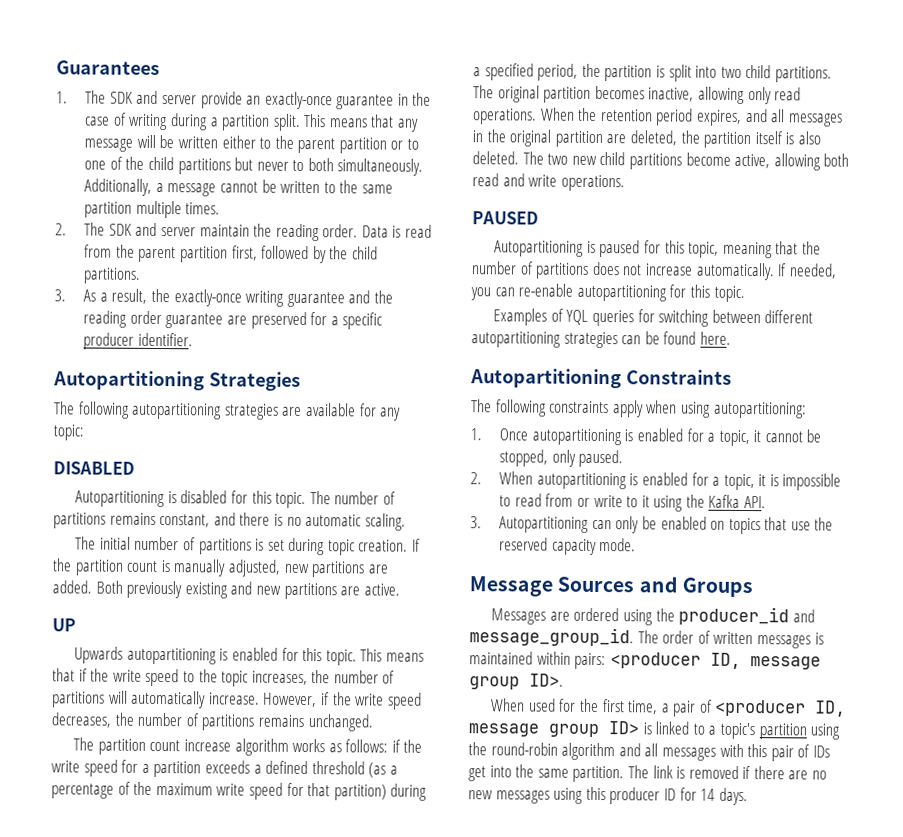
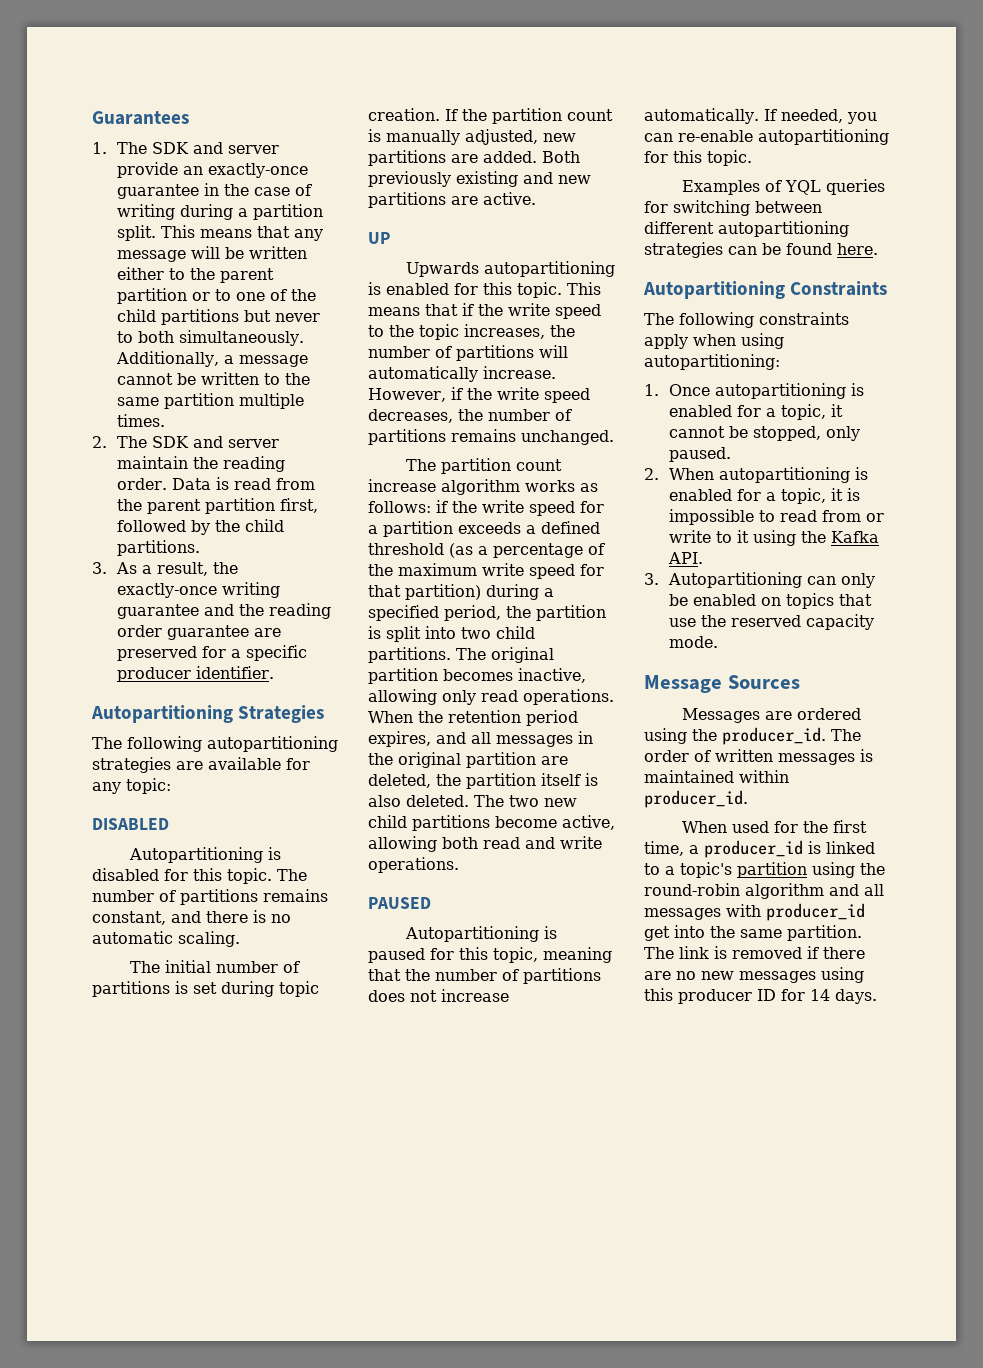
[638,576,753,598] and Groups -> (800, 682) none
[678,606,815,626] [469,627,634,647] producer_id and message_group_id. -> [722,727,826,745] producer_id.
[574,652,821,670] [469,673,564,690] pairs: <producer ID, message group ID>. -> [644,790,748,808] producer_id.
[672,699,847,717] [468,721,639,738] pair of <producer ID, message group ID> -> [704,840,803,858] producer_id
[747,744,830,762] this pair of IDs -> [766,903,865,921] producer_id

